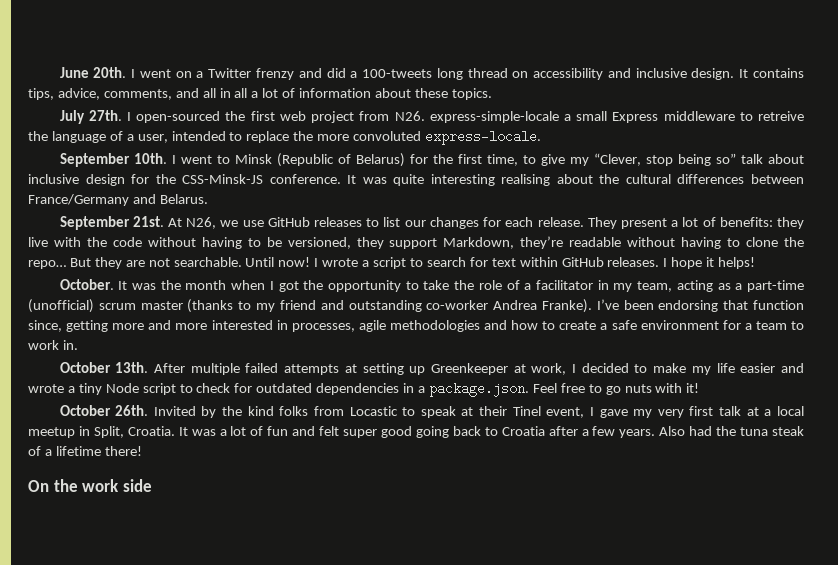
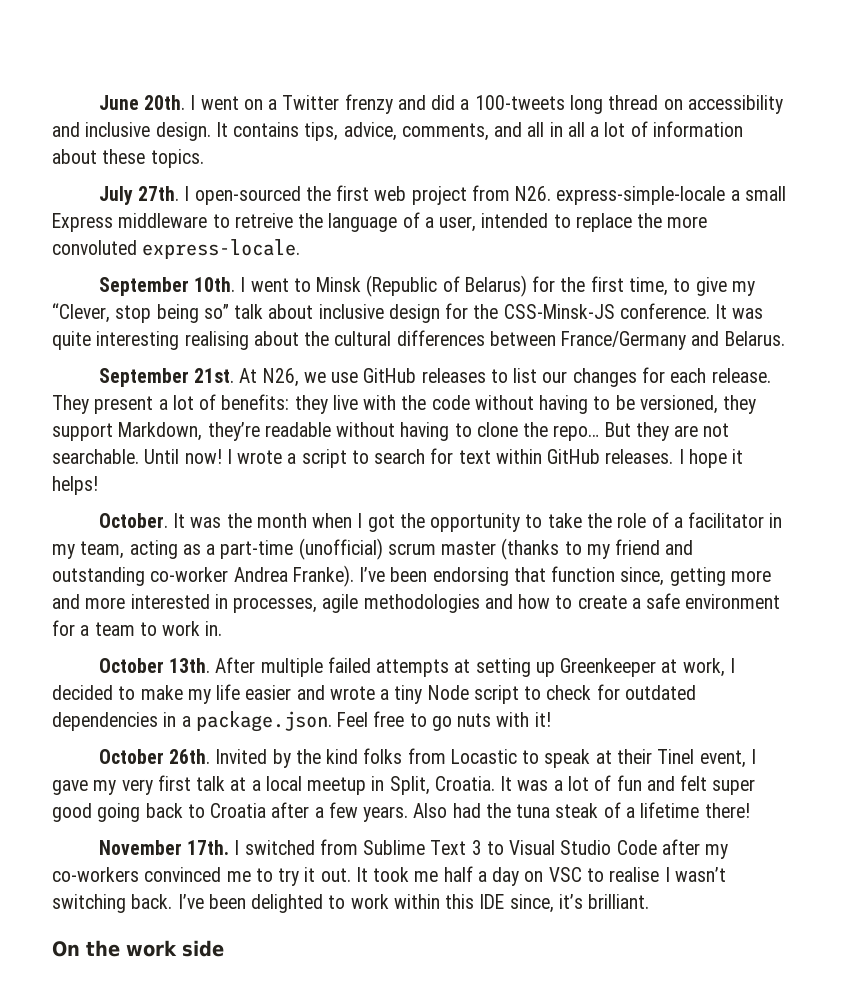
(142, 451) none -> [98,839,729,859] [52,866,726,886] [52,894,650,913] // November 17th. I switched from Sublime Text 3 to Visual Studio Code after my co-workers convinced me to try it out. It took me half a day on VSC to realise I wasn’t switching back. I’ve been delighted to work within this IDE since, it’s brilliant.

